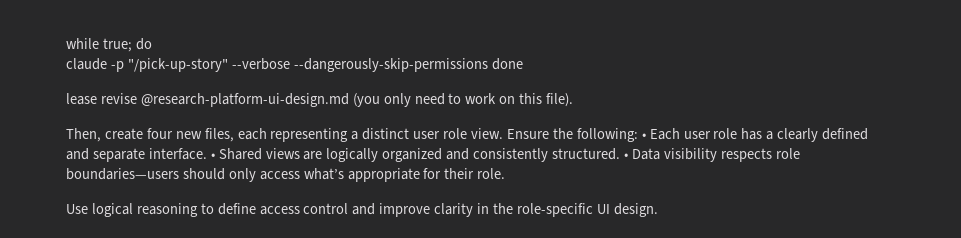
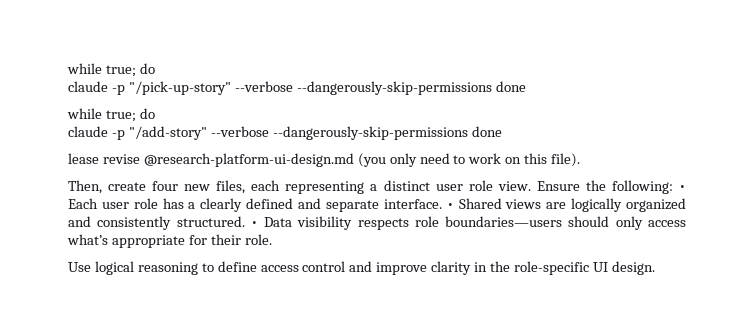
(523, 64) none -> [67,108,155,122] [68,126,502,140] // while true; do // claude -p "/add-story" --verbose --dangerously-skip-permissions done

